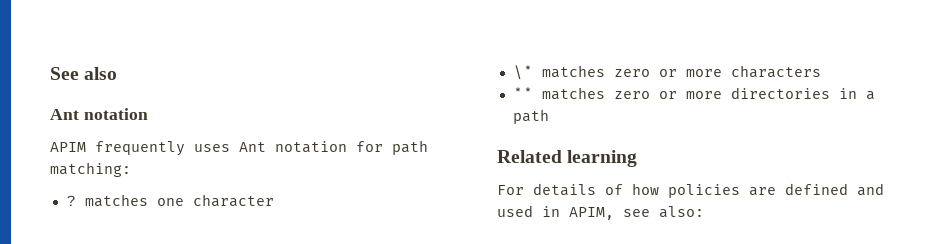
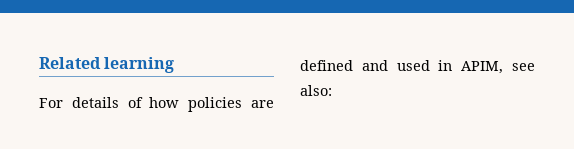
[50,67,118,80] [50,108,148,120] [50,140,428,156] [50,162,131,177] [65,194,274,207] [512,65,821,80] [512,87,875,100] [512,109,549,124] See also // Ant notation // APIM frequently uses Ant notation for path matching: // ? matches one character // \* matches zero or more characters // ** matches zero or more directories in a path // -> (39, 63) none

